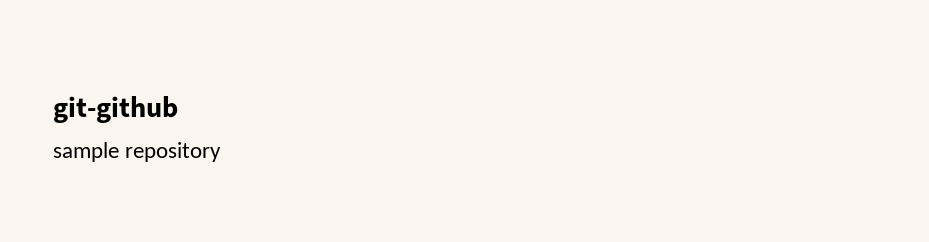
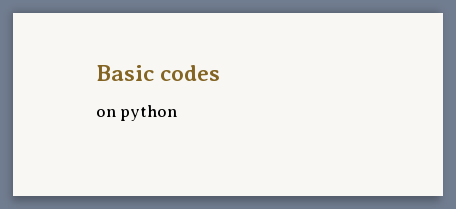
[53,96,178,123] [53,142,222,162] git-github // sample repository -> [96,65,221,81] [96,105,178,121] Basic codes // on python

